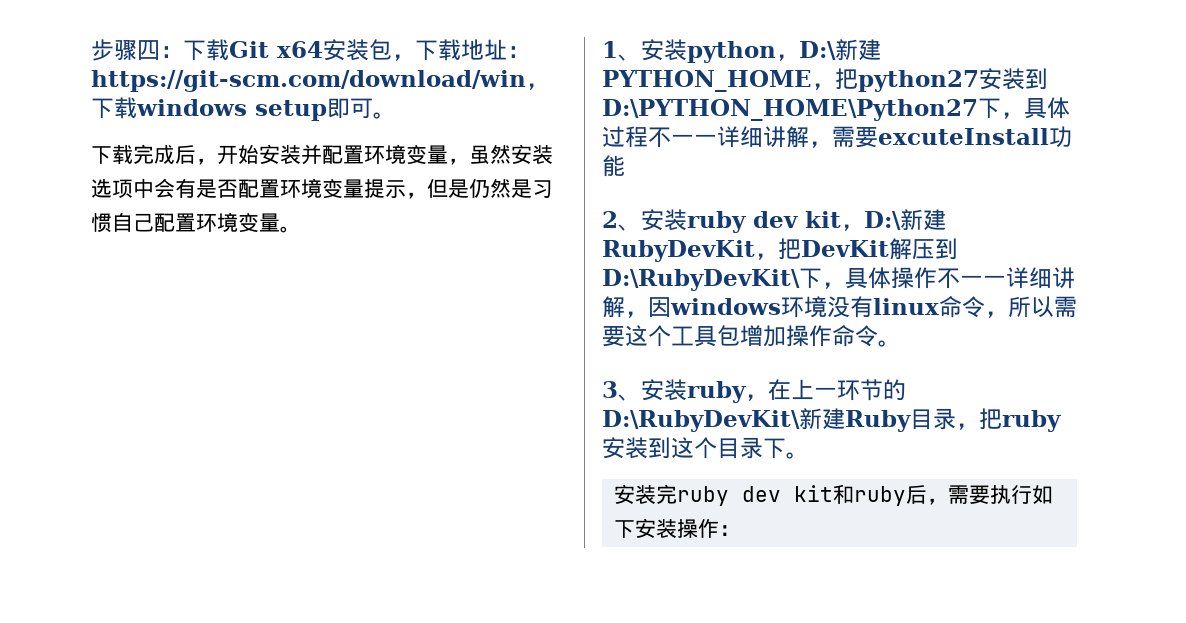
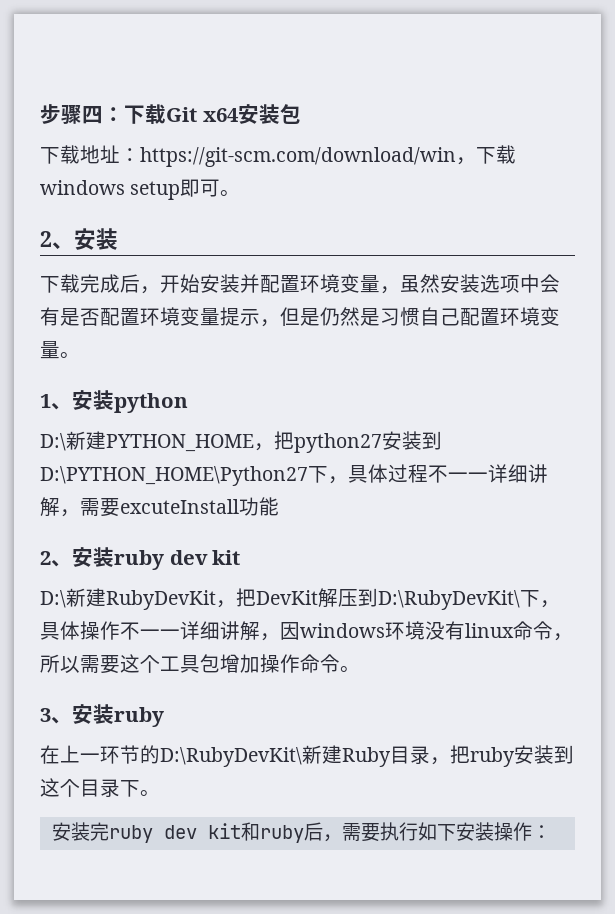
[392,54,415,61] ， -> (301, 114) //
(396, 115) none -> [40,228,118,250] // 2、安装
[776,54,799,61] ， -> (188, 403) //
[841,224,864,231] ， -> (241, 557) //
[745,394,768,401] ， -> (164, 717) //

